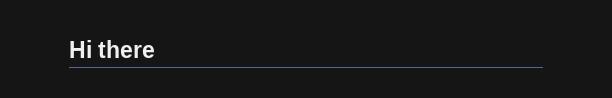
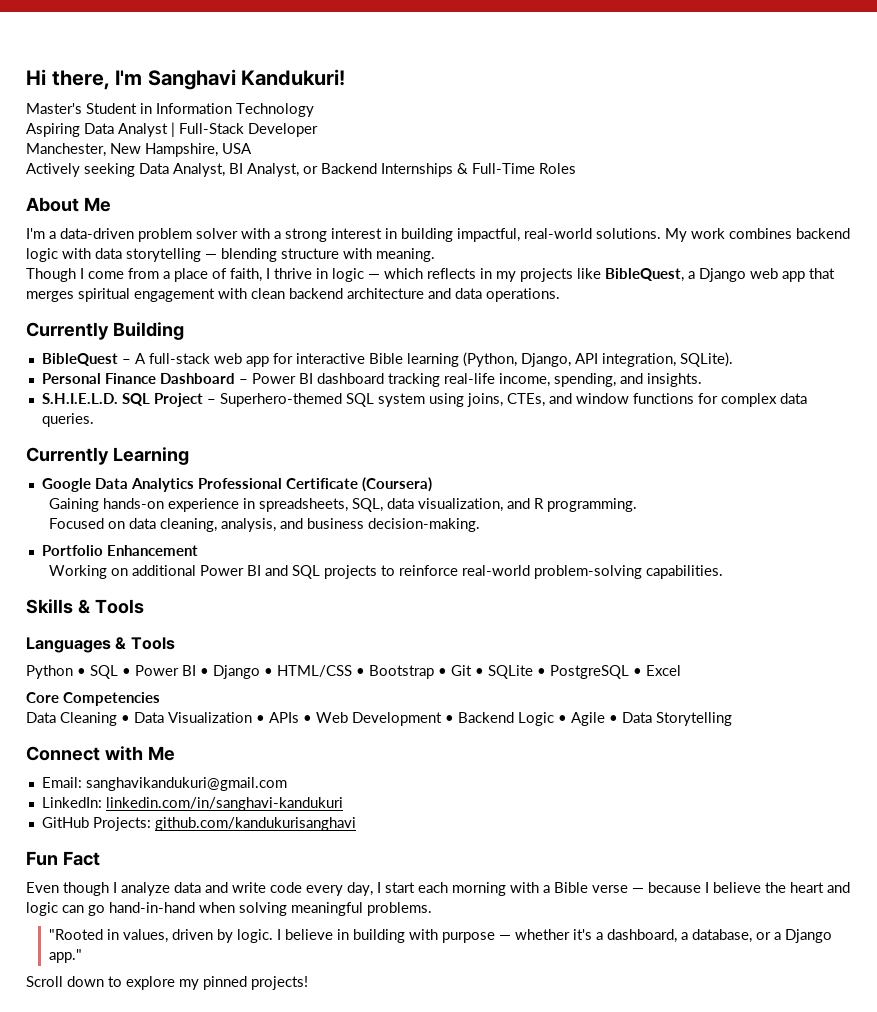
[98,40,156,58] there -> [51,69,346,90] [26,103,314,117] [26,122,318,137] [26,143,252,157] [26,163,576,177] [26,197,111,212] [26,228,850,242] [26,248,435,262] [26,268,835,282] [26,288,560,302] [26,322,184,340] [41,352,733,367] [41,373,702,387] [41,393,807,407] [41,413,94,427] [26,447,189,465] [41,477,432,492] [48,498,637,512] [48,518,480,532] [41,545,198,556] [48,565,723,579] [26,599,144,614] [26,637,175,653] [26,665,681,679] [26,692,160,706] [26,712,732,726] [26,746,175,761] [41,777,287,791] [41,797,343,811] [41,817,356,831] [26,851,100,866] [26,882,850,896] [26,902,432,916] [48,929,832,943] [48,949,82,963] [26,976,308,990] there, I'm Sanghavi Kandukuri! // Master's Student in Information Technology // Aspiring Data Analyst | Full-Stack Developer // Manchester, New Hampshire, USA // Actively seeking Data Analyst, BI Analyst, or Backend Internships & Full-Time Roles // About Me // I'm a data-driven problem solver with a strong interest in building impactful, real-world solutions. My work combines backend logic with data storytelling — blending structure with meaning. // Though I come from a place of faith, I thrive in logic — which reflects in my projects like BibleQuest, a Django web app that merges spiritual engagement with clean backend architecture and data operations. // Currently Building // BibleQuest – A full-stack web app for interactive Bible learning (Python, Django, API integration, SQLite). // Personal Finance Dashboard – Power BI dashboard tracking real-life income, spending, and insights. // S.H.I.E.L.D. SQL Project – Superhero-themed SQL system using joins, CTEs, and window functions for complex data queries. // Currently Learning // Google Data Analytics Professional Certificate (Coursera) // Gaining hands-on experience in spreadsheets, SQL, data visualization, and R programming. // Focused on data cleaning, analysis, and business decision-making. // Portfolio Enhancement // Working on additional Power BI and SQL projects to reinforce real-world problem-solving capabilities. // Skills & Tools // Languages & Tools // Python • SQL • Power BI • Django • HTML/CSS • Bootstrap • Git • SQLite • PostgreSQL • Excel // Core Competencies // Data Cleaning • Data Visualization • APIs • Web Development • Backend Logic • Agile • Data Storytelling // Connect with Me // Email: sanghavikandukuri@gmail.com // LinkedIn: linkedin.com/in/sanghavi-kandukuri // GitHub Projects: github.com/kandukurisanghavi // Fun Fact // Even though I analyze data and write code every day, I start each morning with a Bible verse — because I believe the heart and logic can go hand-in-hand when solving meaningful problems. // "Rooted in values, driven by logic. I believe in building with purpose — whether it's a dashboard, a database, or a Django app." // Scroll down to explore my pinned projects!

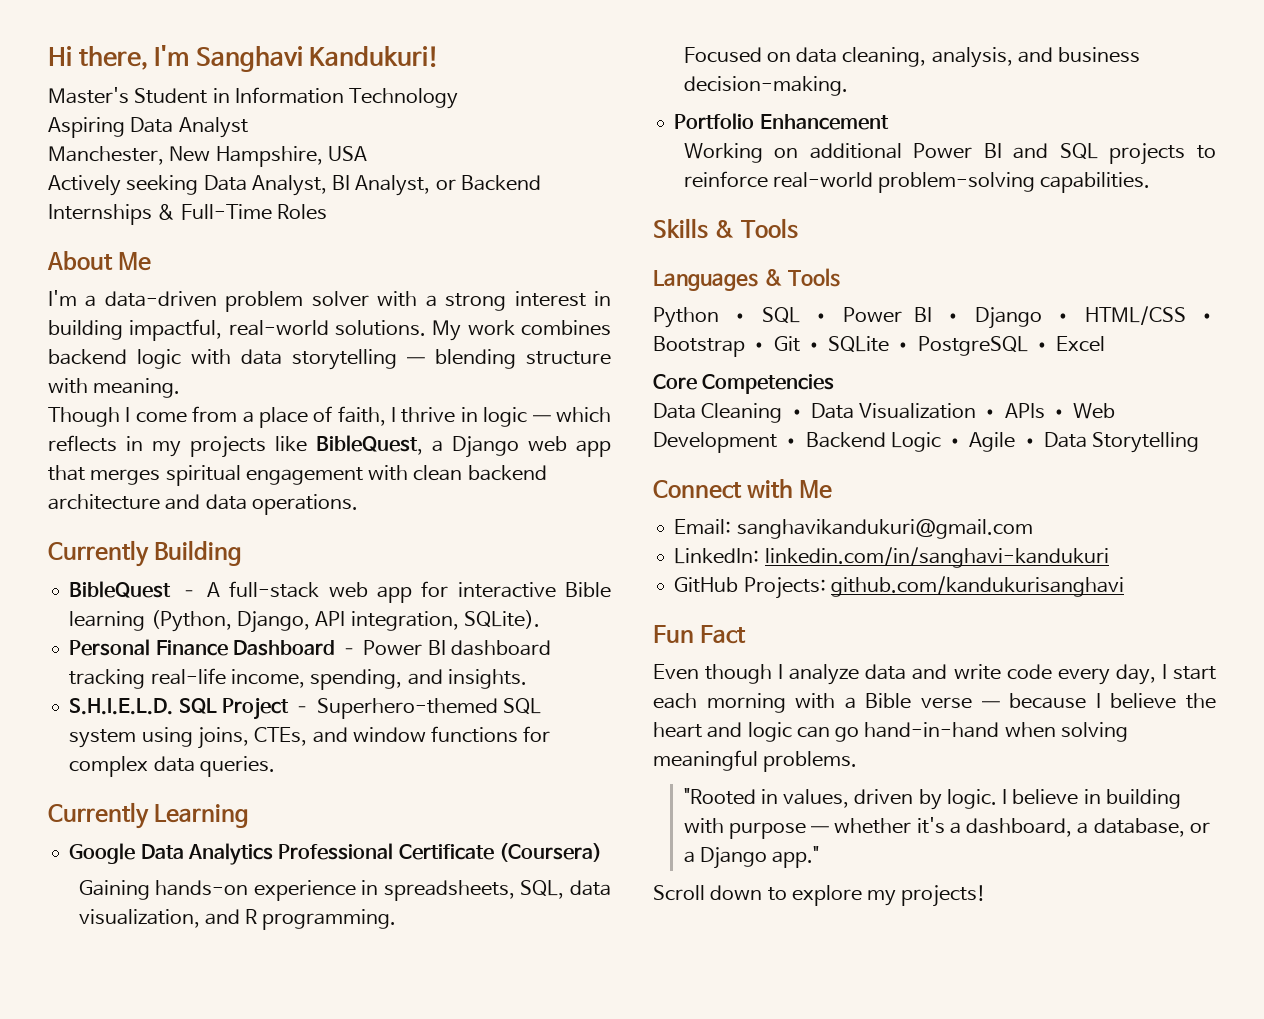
[171,122,318,137] | Full-Stack Developer -> (248, 127) none
[203,976,247,990] pinned -> (897, 898) none

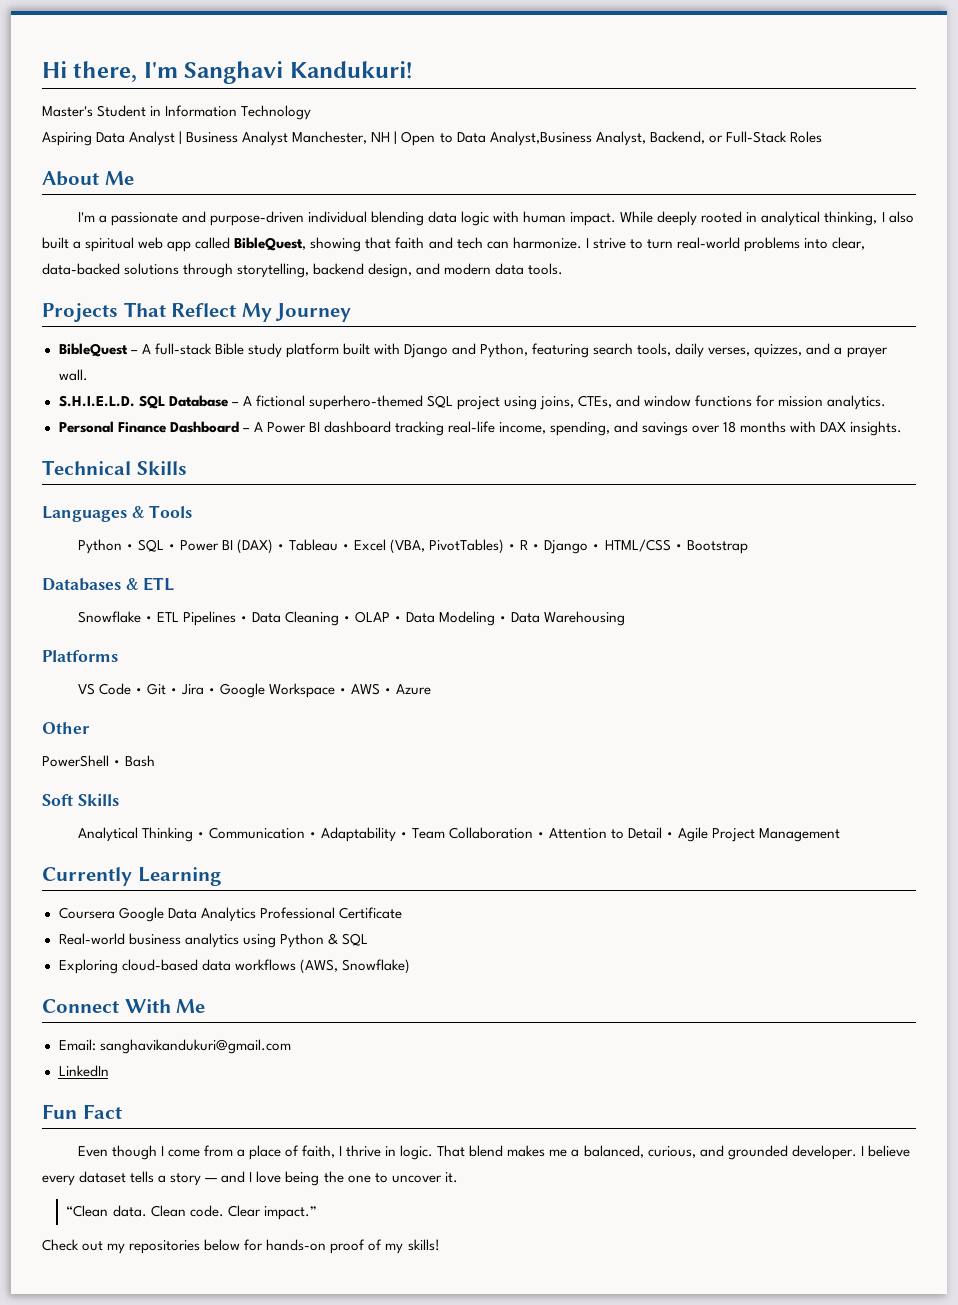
[48,146,367,167] [48,175,541,196] [48,204,272,225] // Manchester, New Hampshire, USA // Actively seeking Data Analyst, BI Analyst, or Backend Internships & Full-Time -> [179,131,787,146] | Business Analyst Manchester, NH | Open to Data Analyst,Business Analyst, Backend, or Full-Stack
[104,291,611,312] [48,319,611,341] [48,349,611,370] [48,378,181,398] [48,406,611,428] [48,435,611,458] [48,465,547,486] [48,494,358,515] [48,540,243,567] [69,581,612,603] [69,610,540,633] data-driven problem solver with a strong interest in building impactful, real-world solutions. My work combines backend logic with data storytelling — blending structure with meaning. // Though I come from a place of faith, I thrive in logic — which reflects in my projects like BibleQuest, a Django web app that merges spiritual engagement with clean backend architecture and data operations. // Currently Building // BibleQuest – A full-stack web app for interactive Bible learning (Python, Django, API integration, SQLite). -> [110,211,914,226] [42,237,866,252] [42,263,564,278] [42,302,352,322] [58,343,888,358] [58,369,88,381] [58,395,887,410] passionate and purpose-driven individual blending data logic with human impact. While deeply rooted in analytical thinking, I also built a spiritual web app called BibleQuest, showing that faith and tech can harmonize. I strive to turn real-world problems into clear, data-backed solutions through storytelling, backend design, and modern data tools. // Projects That Reflect My Journey // BibleQuest – A full-stack Bible study platform built with Django and Python, featuring search tools, daily verses, quizzes, and a prayer wall. // S.H.I.E.L.D. SQL Database – A fictional superhero-themed SQL project using joins, CTEs, and window functions for mission analytics.
(359, 651) none -> [253,422,263,432] A
[447,669,527,689] [69,697,541,720] [69,726,551,749] [69,756,275,777] [48,802,250,829] [69,843,602,865] [78,880,611,901] [78,909,397,930] [683,47,1141,68] [683,76,848,96] [674,113,889,130] [683,143,1216,165] [683,171,1151,193] [653,218,799,239] insights. // S.H.I.E.L.D. SQL Project – Superhero-themed SQL system using joins, CTEs, and window functions for complex data queries. // Currently Learning // Google Data Analytics Professional Certificate (Coursera) // Gaining hands-on experience in spreadsheets, SQL, data visualization, and R programming. // Focused on data cleaning, analysis, and business decision-making. // Portfolio Enhancement // Working on additional Power BI and SQL projects to reinforce real-world problem-solving capabilities. // Skills & Tools -> [642,421,903,436] [42,460,187,475] savings over 18 months with DAX insights. // Technical Skills
(933, 314) none -> [236,539,529,554] (DAX) • Tableau • Excel (VBA, PivotTables) • R
[750,336,1106,356] [653,374,835,394] [653,403,1116,423] [653,432,1200,453] • Git • SQLite • PostgreSQL • Excel // Core Competencies // Data Cleaning • Data Visualization • APIs • Web Development • Backend Logic • Agile • Data Storytelling -> [42,577,175,591] [77,611,626,626] [42,650,118,662] [77,683,432,698] [42,722,90,734] [42,755,156,767] [42,793,119,806] [77,827,841,842] [42,867,222,886] [58,907,402,922] [58,933,368,948] [58,959,410,974] // Databases & ETL // Snowflake • ETL Pipelines • Data Cleaning • OLAP • Data Modeling • Data Warehousing // Platforms // VS Code • Git • Jira • Google Workspace • AWS • Azure // Other // PowerShell • Bash // Soft Skills // Analytical Thinking • Communication • Adaptability • Team Collaboration • Attention to Detail • Agile Project Management // Currently Learning // Coursera Google Data Analytics Professional Certificate // Real-world business analytics using Python & SQL // Exploring cloud-based data workflows (AWS, Snowflake)
[747,479,794,498] with -> [124,999,171,1013] With
[674,547,1109,568] [674,576,1124,599] LinkedIn: linkedin.com/in/sanghavi-kandukuri // GitHub Projects: github.com/kandukurisanghavi -> [58,1065,109,1077] LinkedIn
[789,664,1216,685] [653,693,1216,713] [653,722,1128,742] [653,750,858,772] [683,788,1181,810] [683,817,1210,839] [683,846,820,869] [653,885,987,907] analyze data and write code every day, I start each morning with a Bible verse — because I believe the heart and logic can go hand-in-hand when solving meaningful problems. // "Rooted in values, driven by logic. I believe in building with purpose — whether it's a dashboard, a database, or a Django app." // Scroll down to explore my projects! -> [167,1145,910,1160] [42,1171,458,1186] [66,1205,317,1220] [42,1239,440,1254] come from a place of faith, I thrive in logic. That blend makes me a balanced, curious, and grounded developer. I believe every dataset tells a story — and I love being the one to uncover it. // “Clean data. Clean code. Clear impact.” // Check out my repositories below for hands-on proof of my skills!

